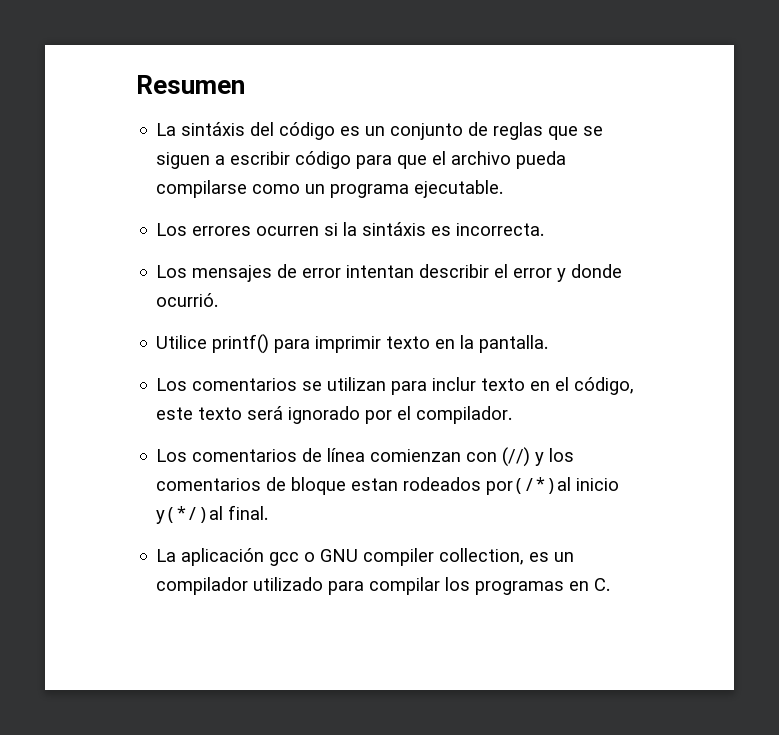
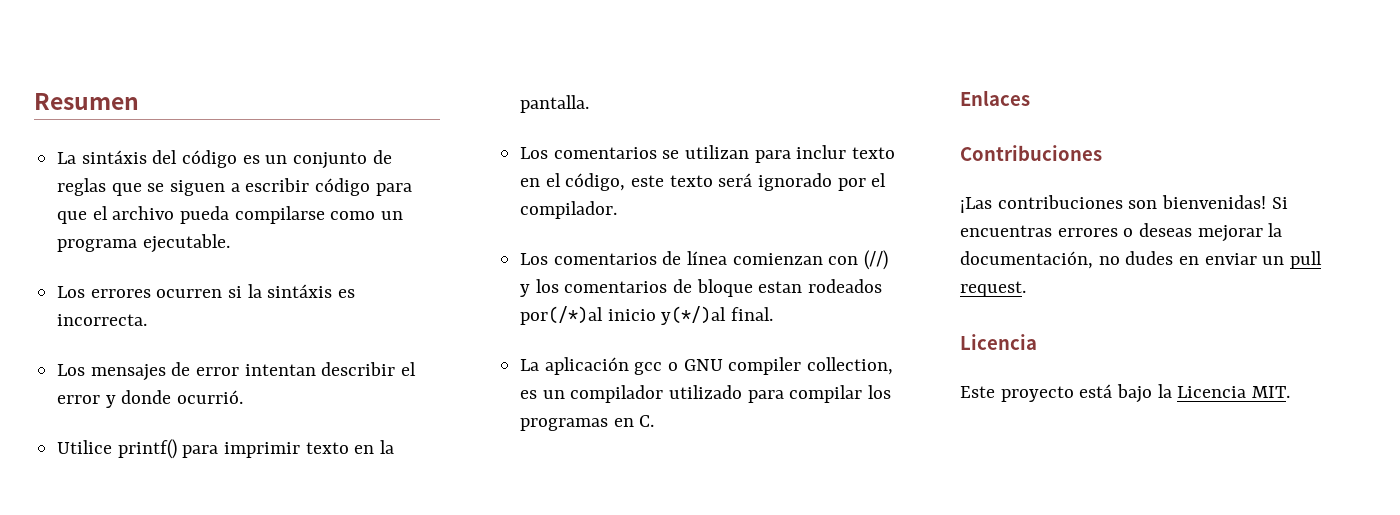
(611, 584) none -> [960,90,1030,106] [960,145,1102,161] [960,195,1288,213] [960,223,1283,242] [960,251,1323,269] [960,281,1026,297] [960,334,1037,350] [960,384,1291,403] // Enlaces // Contribuciones // ¡Las contribuciones son bienvenidas! Si encuentras errores o deseas mejorar la documentación, no dudes en enviar un pull request. // Licencia // Este proyecto está bajo la Licencia MIT.

